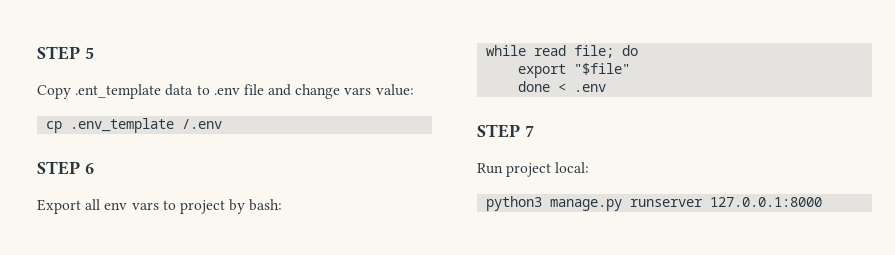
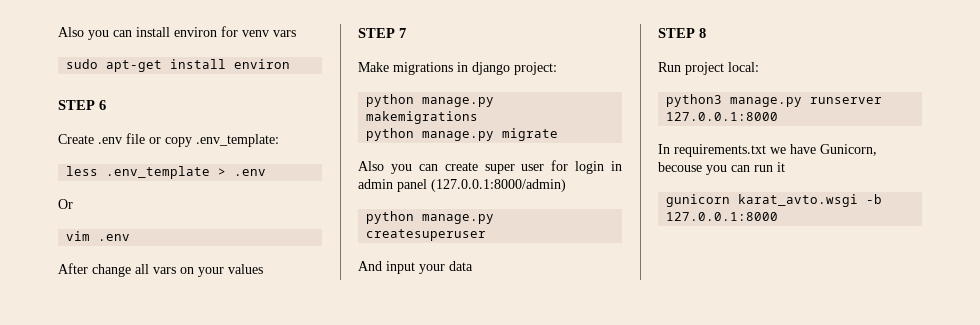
[37,46,94,60] [37,84,414,99] [46,118,223,133] [37,161,94,175] [37,199,283,214] [486,45,639,58] [518,63,631,78] [518,81,607,92] [477,124,534,138] STEP 5 // Copy .ent_template data to .env file and change vars value: // cp .env_template /.env // STEP 6 // Export all env vars to project by bash: // while read file; do // export "$file" // done < .env // STEP 7 -> [58,26,296,40] [66,59,291,72] [58,100,106,110] [58,133,279,147] [66,166,267,179] [58,199,73,209] [66,231,131,241] [58,263,263,277] [358,28,406,38] [358,62,557,75] [366,94,495,107] [366,111,479,124] [366,128,559,141] [358,160,622,174] [358,179,566,192] [366,211,495,224] [366,229,487,241] [358,261,473,274] [658,28,706,38] Also you can install environ for venv vars // sudo apt-get install environ // STEP 6 // Create .env file or copy .env_template: // less .env_template > .env // Or // vim .env // After change all vars on your values // STEP 7 // Make migrations in django project: // python manage.py makemigrations // python manage.py migrate // Also you can create super user for login in admin panel (127.0.0.1:8000/admin) // python manage.py createsuperuser // And input your data // STEP 8
(823, 202) none -> [658,144,877,157] [658,162,785,175] [666,194,883,207] [666,212,779,221] // In requirements.txt we have Gunicorn, becouse you can run it // gunicorn karat_avto.wsgi -b 127.0.0.1:8000

